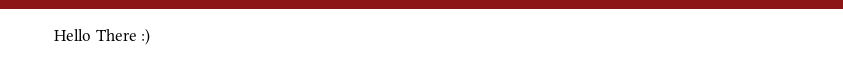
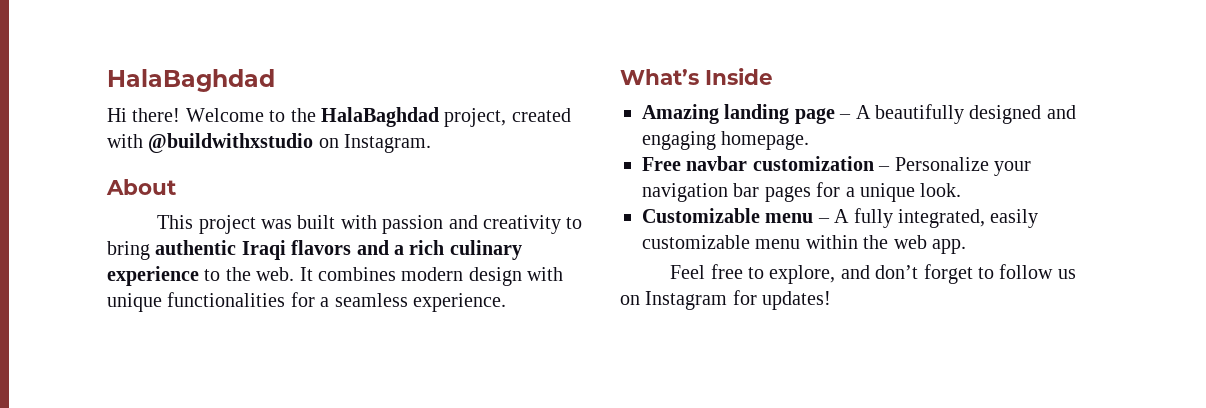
[54,28,151,45] Hello There :) -> [107,69,275,92] [107,107,571,127] [107,133,432,153] [106,179,176,195] [157,215,583,234] [107,240,522,260] [107,266,564,286] [107,292,506,312] [620,68,773,85] [642,104,1076,124] [642,131,810,150] [642,156,1031,176] [642,182,962,202] [642,208,1039,228] [642,235,966,254] [670,264,1076,284] [620,290,832,310] HalaBaghdad // Hi there! Welcome to the HalaBaghdad project, created with @buildwithxstudio on Instagram. // About // This project was built with passion and creativity to bring authentic Iraqi flavors and a rich culinary experience to the web. It combines modern design with unique functionalities for a seamless experience. // What’s Inside // Amazing landing page – A beautifully designed and engaging homepage. // Free navbar customization – Personalize your navigation bar pages for a unique look. // Customizable menu – A fully integrated, easily customizable menu within the web app. // Feel free to explore, and don’t forget to follow us on Instagram for updates!

